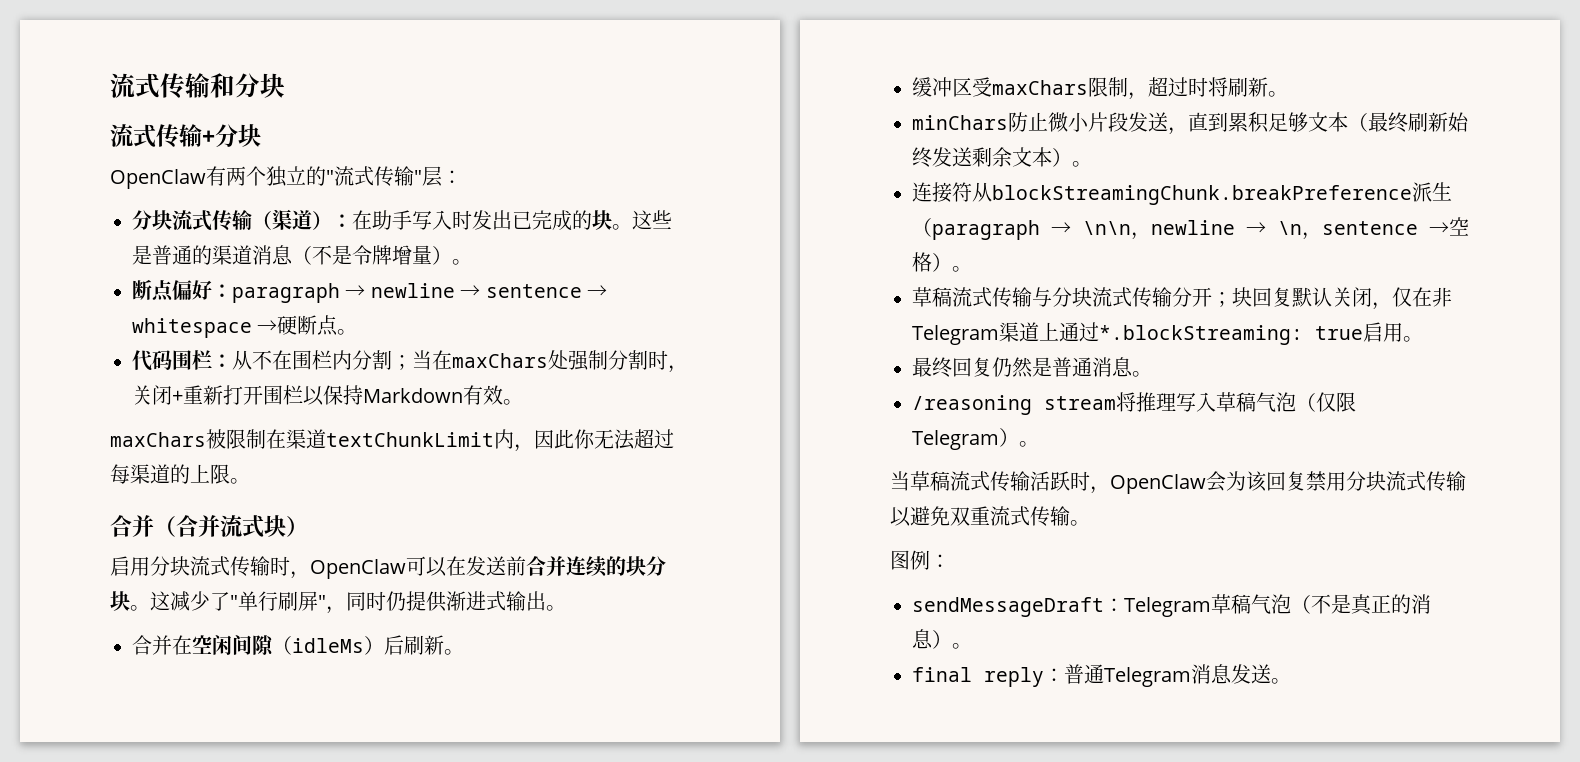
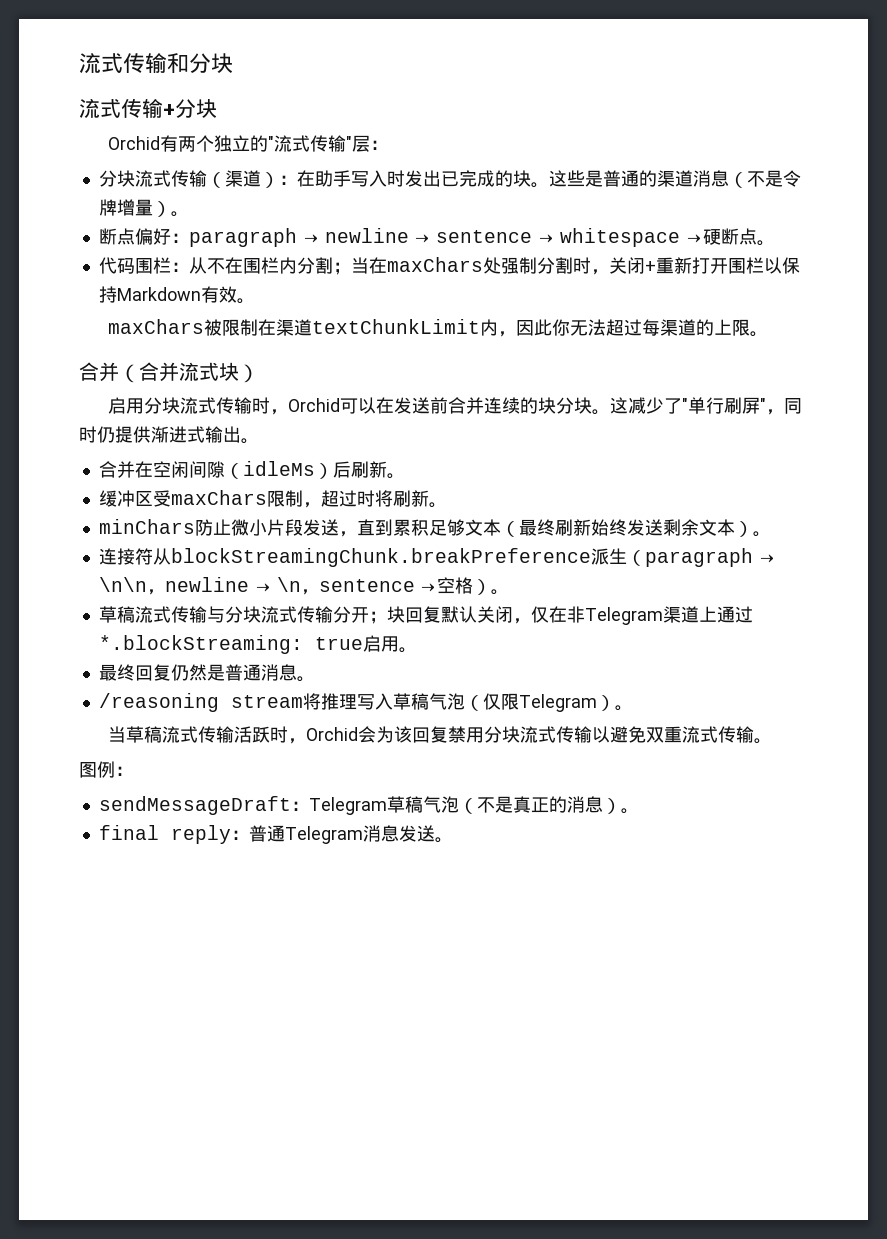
[110,169,206,189] OpenClaw -> [108,136,161,150] Orchid
[310,559,406,579] OpenClaw -> [288,398,341,412] Orchid
[1110,474,1206,494] OpenClaw -> [306,727,359,741] Orchid

